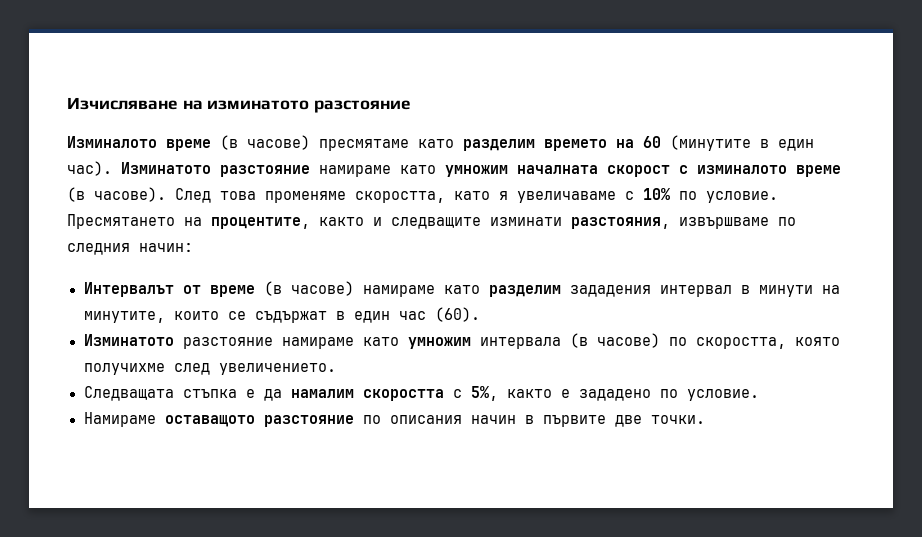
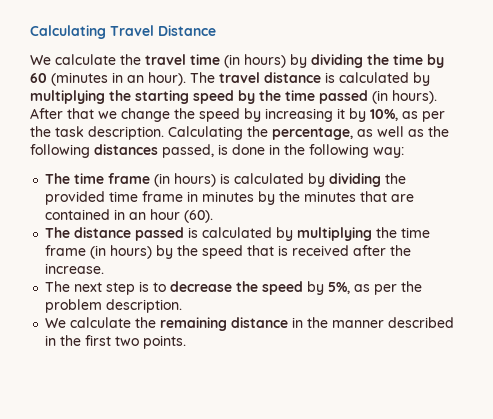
[67,97,411,113] [67,135,814,151] [67,161,841,177] [67,187,778,203] [67,214,796,229] [67,243,193,255] [83,281,840,297] [83,307,480,323] [83,333,840,349] [83,363,336,375] [83,386,759,401] [83,412,705,427] Изчисляване на изминатото разстояние // Изминалото време (в часове) пресмятаме като разделим времето на 60 (минутите в един час). Изминатото разстояние намираме като умножим началната скорост с изминалото време (в часове). След това променяме скоростта, като я увеличаваме с 10% по условие. Пресмятането на процентите, както и следващите изминати разстояния, извършваме по следния начин: // Интервалът от време (в часове) намираме като разделим зададения интервал в минути на минутите, които се съдържат в един час (60). // Изминатото разстояние намираме като умножим интервала (в часове) по скоростта, която получихме след увеличението. // Следващата стъпка е да намалим скоростта с 5%, както е зададено по условие. // Намираме оставащото разстояние по описания начин в първите две точки. -> [30,25,216,39] [30,54,444,68] [30,72,430,86] [30,90,437,104] [30,108,445,122] [30,126,449,140] [30,144,404,158] [45,173,407,187] [45,191,415,205] [45,209,214,223] [45,227,431,241] [45,245,412,259] [45,263,105,274] [45,281,423,295] [45,299,183,313] [45,317,455,331] [45,335,187,349] Calculating Travel Distance // We calculate the travel time (in hours) by dividing the time by 60 (minutes in an hour). The travel distance is calculated by multiplying the starting speed by the time passed (in hours). After that we change the speed by increasing it by 10%, as per the task description. Calculating the percentage, as well as the following distances passed, is done in the following way: // The time frame (in hours) is calculated by dividing the provided time frame in minutes by the minutes that are contained in an hour (60). // The distance passed is calculated by multiplying the time frame (in hours) by the speed that is received after the increase. // The next step is to decrease the speed by 5%, as per the problem description. // We calculate the remaining distance in the manner described in the first two points.

